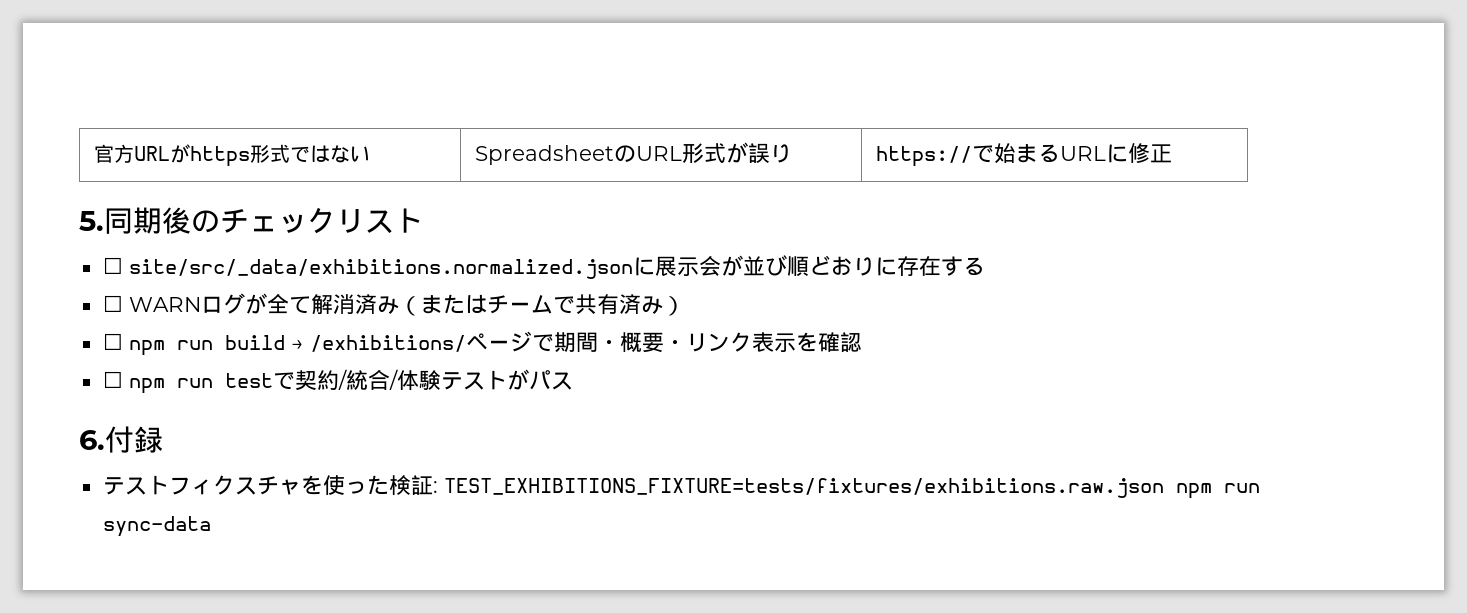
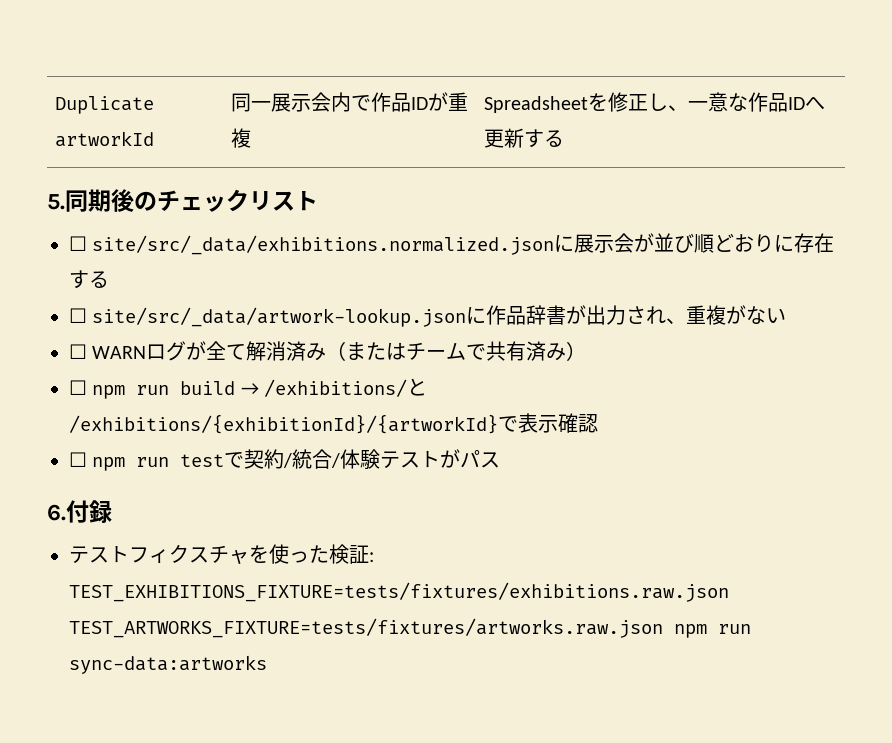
[93,144,370,167] [474,142,792,165] [875,143,1172,167] 官方URLがhttps形式ではない | SpreadsheetのURL形式が誤り | https://で始まるURLに修正 -> [55,96,155,114] [55,131,155,147] [231,92,469,112] [231,128,252,148] [484,92,826,113] [484,128,565,148] Duplicate artworkId | 同一展示会内で作品IDが重複 | Spreadsheetを修正し、一意な作品IDへ更新する
(985, 266) none -> [69,305,787,327] // ☐ site/src/_data/artwork-lookup.jsonに作品辞書が出力され、重複がない
[465,331,818,353] ページで期間・概要・リンク表示を -> [407,378,428,396] [69,413,558,434] と/exhibitions/{exhibitionId}/{artworkId}で表示
[1175,483,1260,499] [102,516,211,537] npm run sync-data -> [69,618,751,638] [69,655,267,674] TEST_ARTWORKS_FIXTURE=tests/fixtures/artworks.raw.json npm run sync-data:artworks

